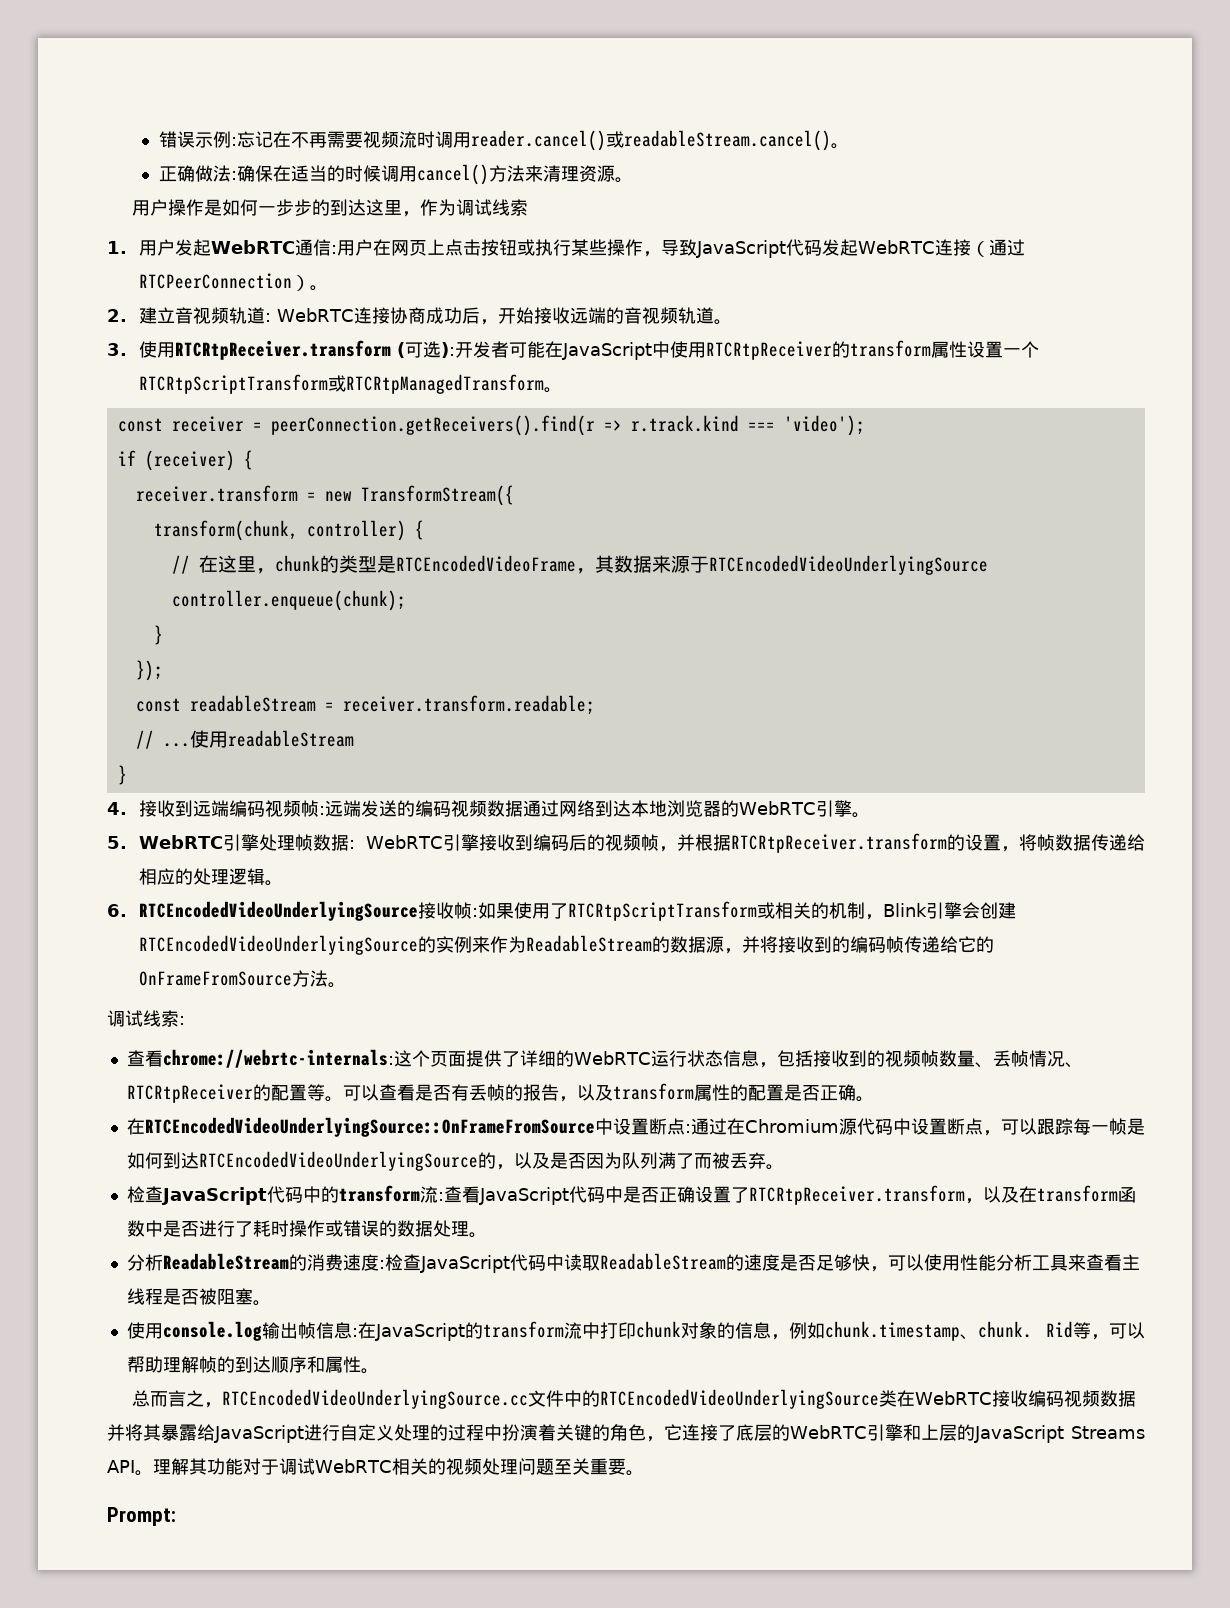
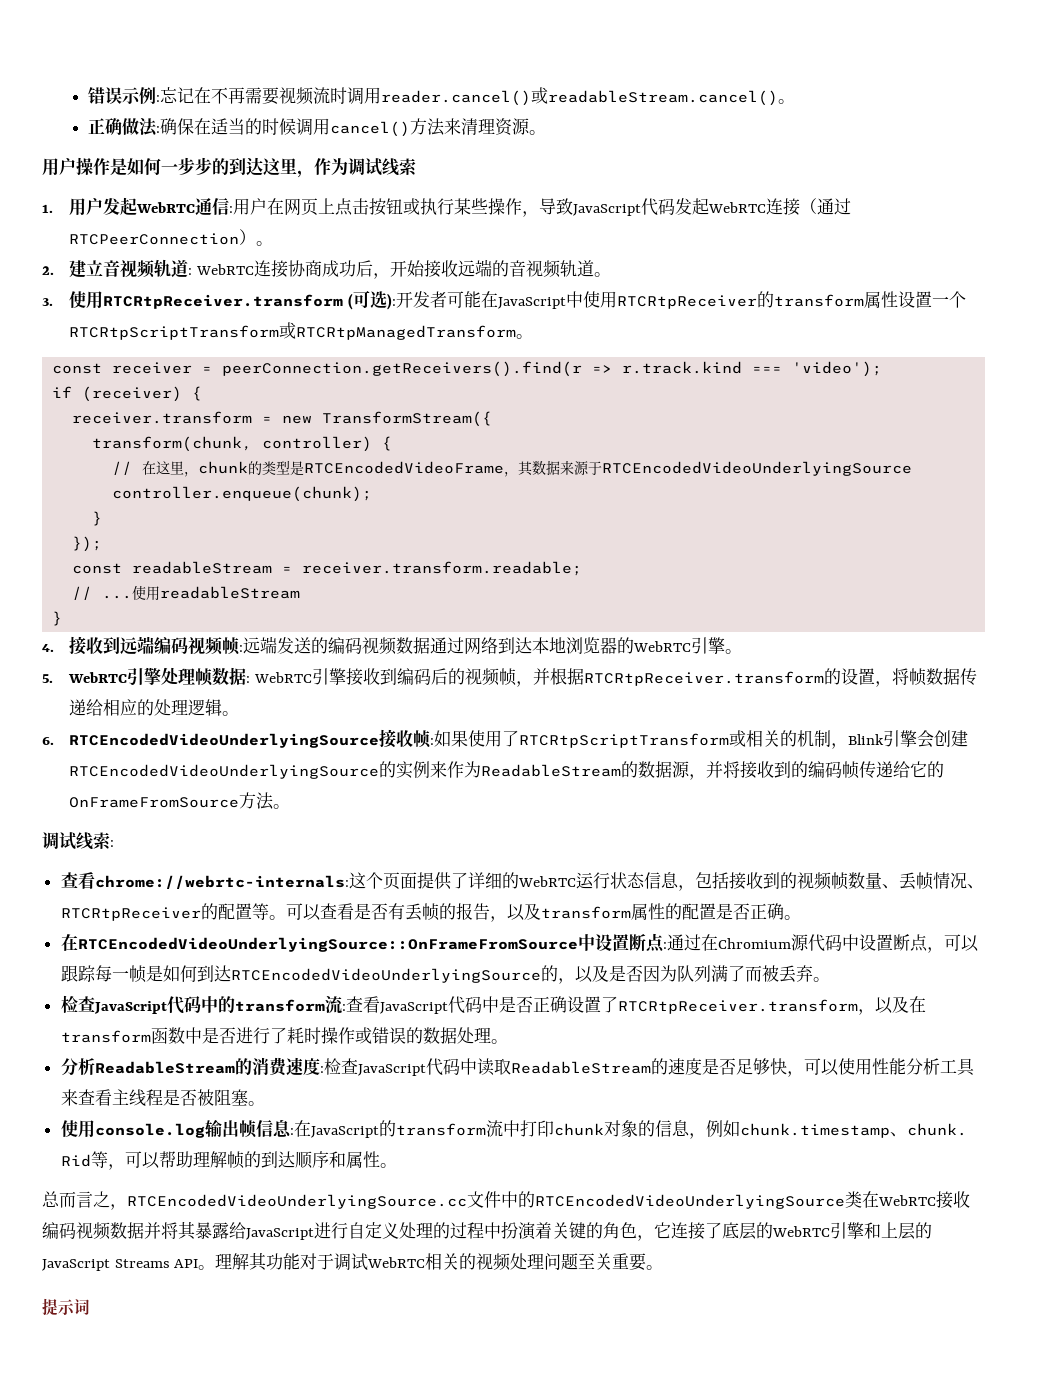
[107,1507,176,1526] Prompt: -> [42,1298,90,1316] 提示词

